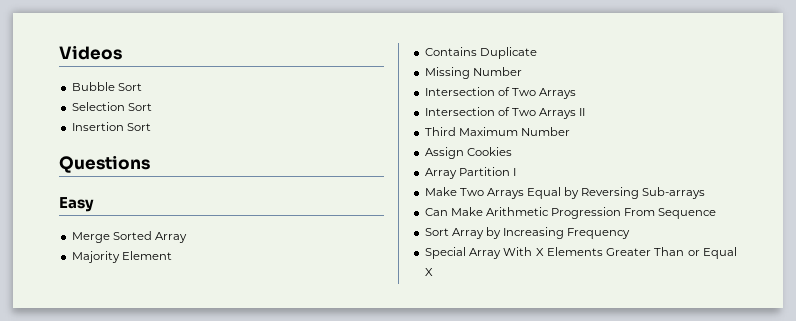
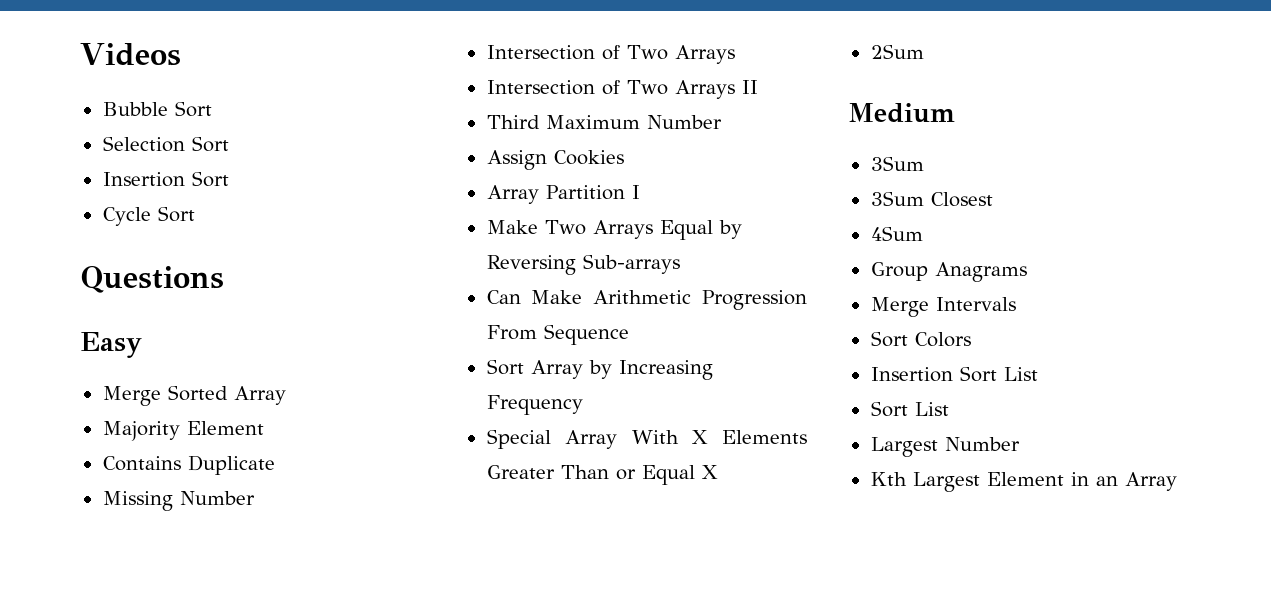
(151, 127) none -> [102,206,195,226] // Cycle Sort
(433, 272) none -> [870,44,924,59] [848,103,955,123] [870,156,924,171] [870,191,993,207] [870,226,923,241] [870,262,1027,282] [870,297,1016,317] [870,331,971,347] [870,366,1038,382] [870,401,949,417] [870,437,1020,457] [870,472,1177,492] // 2Sum // Medium // 3Sum // 3Sum Closest // 4Sum // Group Anagrams // Merge Intervals // Sort Colors // Insertion Sort List // Sort List // Largest Number // Kth Largest Element in an Array

